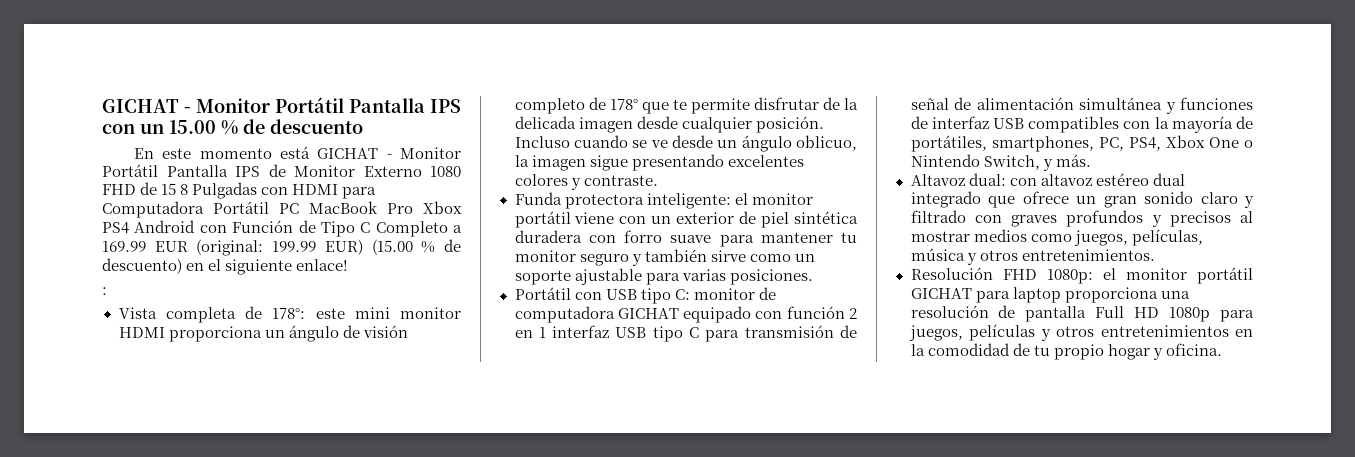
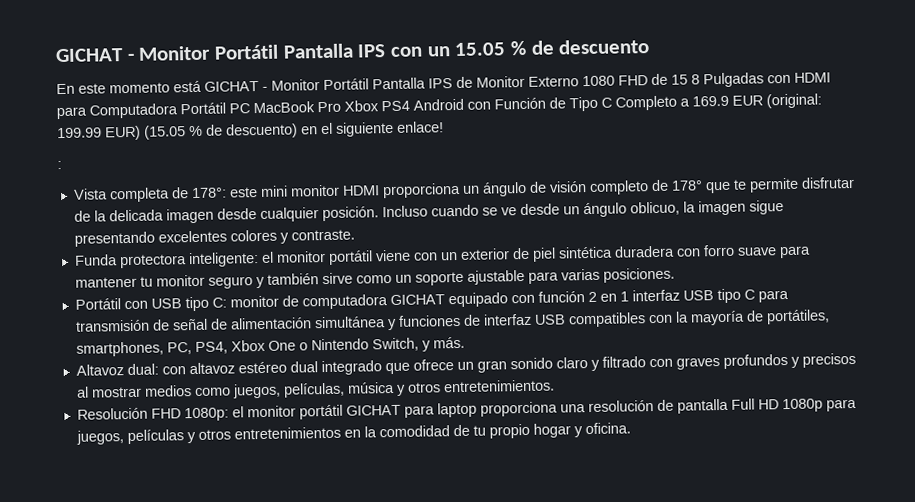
[169,120,216,134] 15.00 -> [454,42,507,57] 15.05
[102,241,146,252] 169.99 -> [692,95,729,107] 169.9
[371,239,413,255] (15.00 -> [144,125,186,140] (15.05

